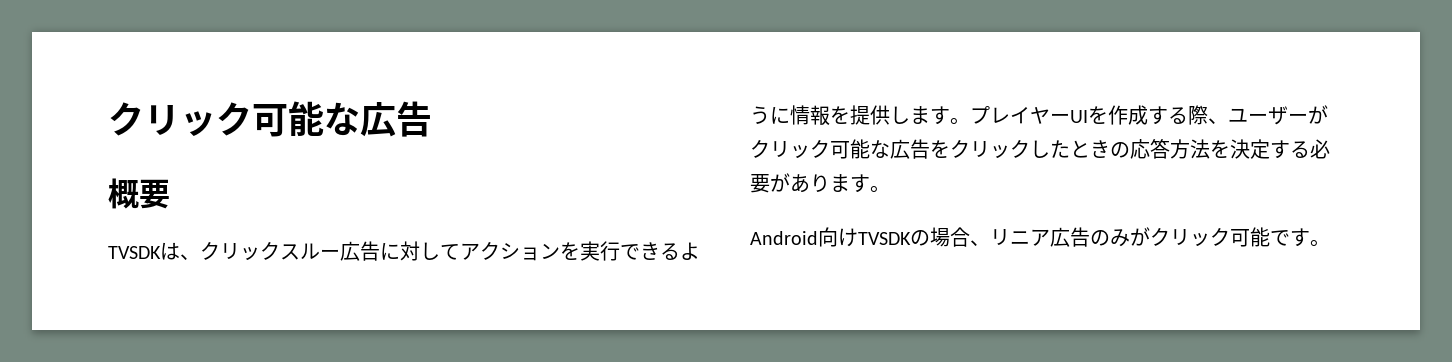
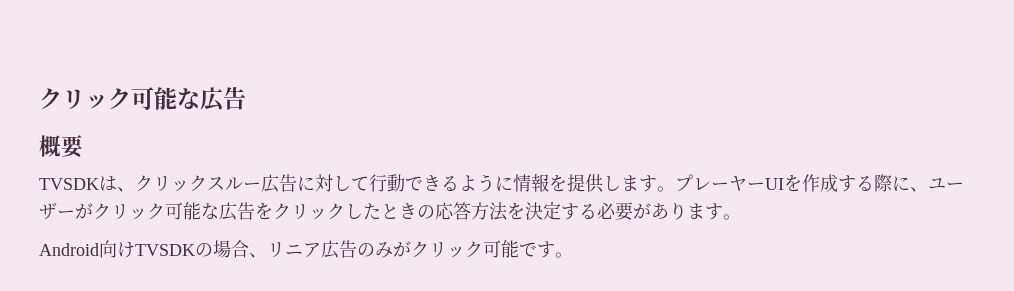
[460,241,620,261] アクションを実行 -> [369,174,405,192] 行動
[1010,107,1030,124] イ -> [711,182,729,190] ー
(1208, 115) none -> [892,176,910,191] に

